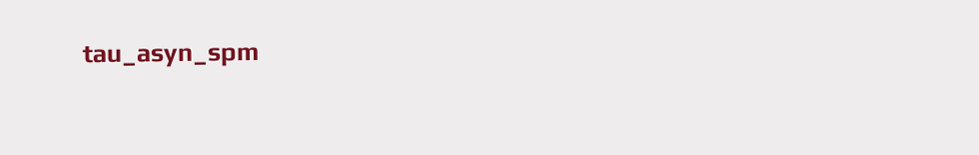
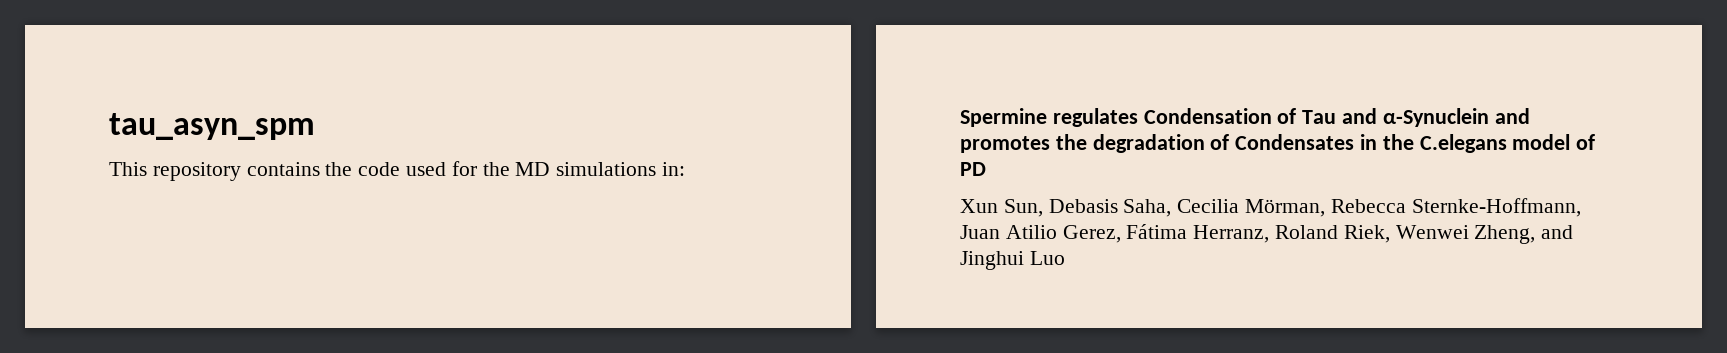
(259, 56) none -> [109,161,686,181] [960,108,1530,127] [960,134,1596,153] [960,162,986,176] [960,198,1581,217] [960,224,1574,244] [960,251,1065,270] // This repository contains the code used for the MD simulations in: // Spermine regulates Condensation of Tau and α-Synuclein and promotes the degradation of Condensates in the C.elegans model of PD // Xun Sun, Debasis Saha, Cecilia Mörman, Rebecca Sternke-Hoffmann, Juan Atilio Gerez, Fátima Herranz, Roland Riek, Wenwei Zheng, and Jinghui Luo

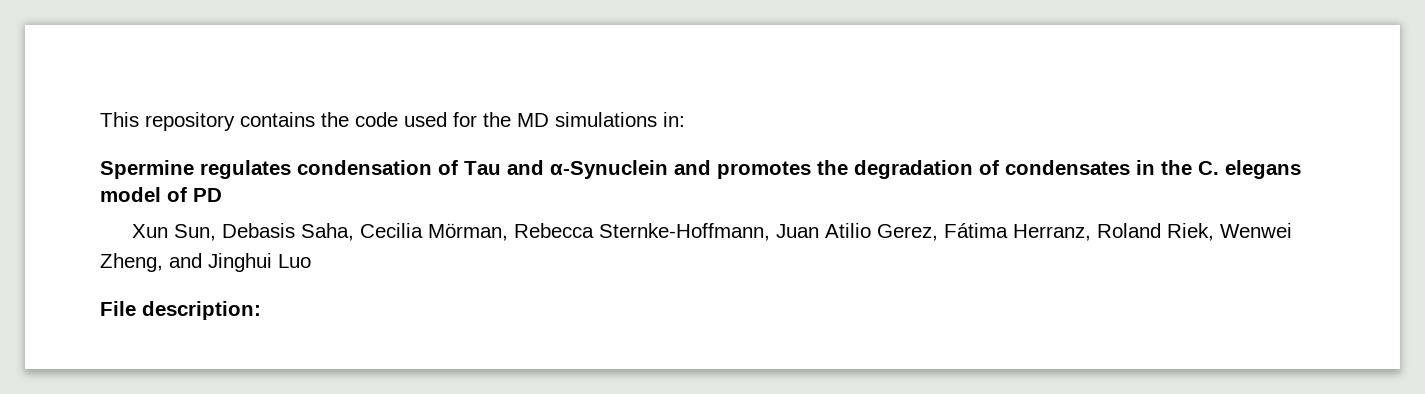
[109,113,315,140] tau_asyn_spm // -> (100, 119) none
[1143,108,1272,124] Condensation -> [297,160,432,175] condensation
[1235,134,1355,150] Condensates -> [1005,160,1130,175] condensates
[1419,134,1507,153] C.elegans -> [1198,160,1301,179] C. elegans
(1065, 258) none -> [100,301,261,320] // File description:

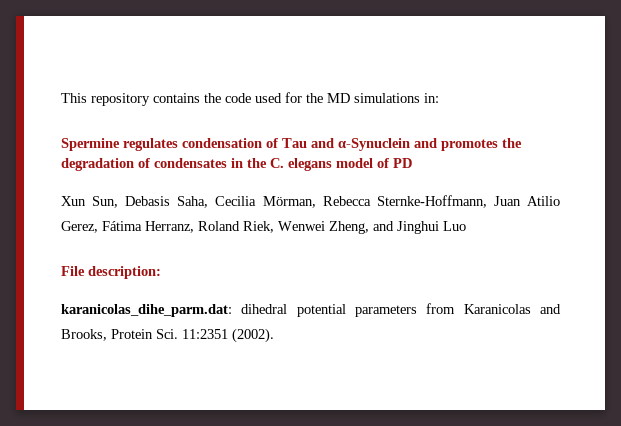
(261, 310) none -> [61,303,561,317] [61,328,274,343] // karanicolas_dihe_parm.dat: dihedral potential parameters from Karanicolas and Brooks, Protein Sci. 11:2351 (2002).

